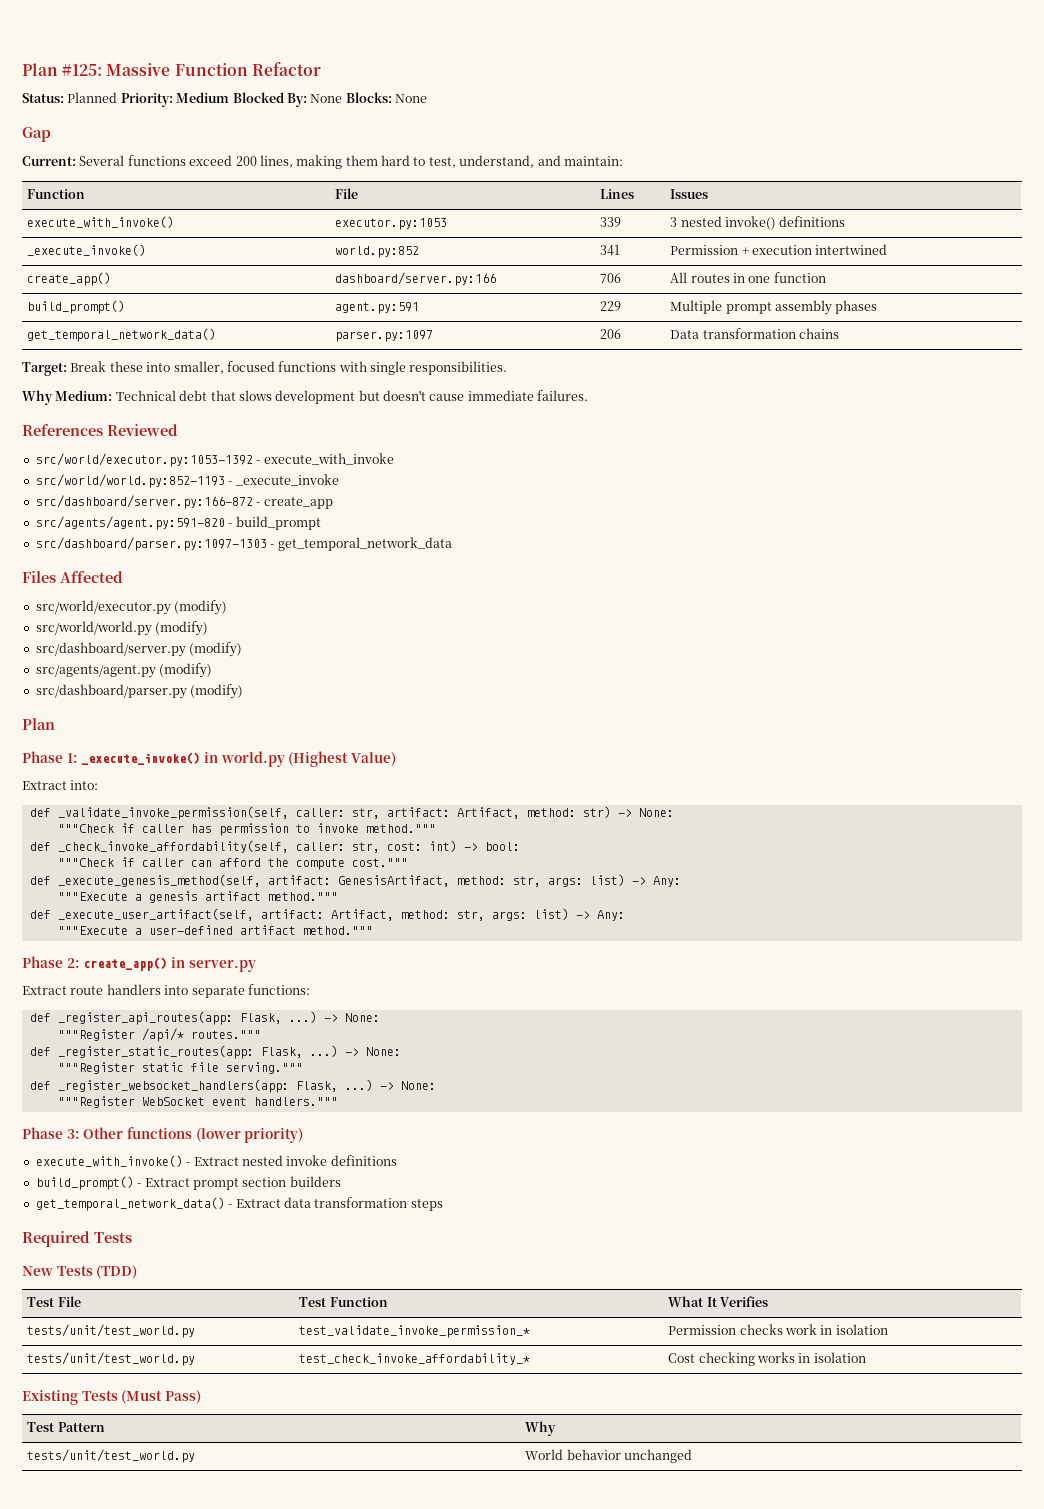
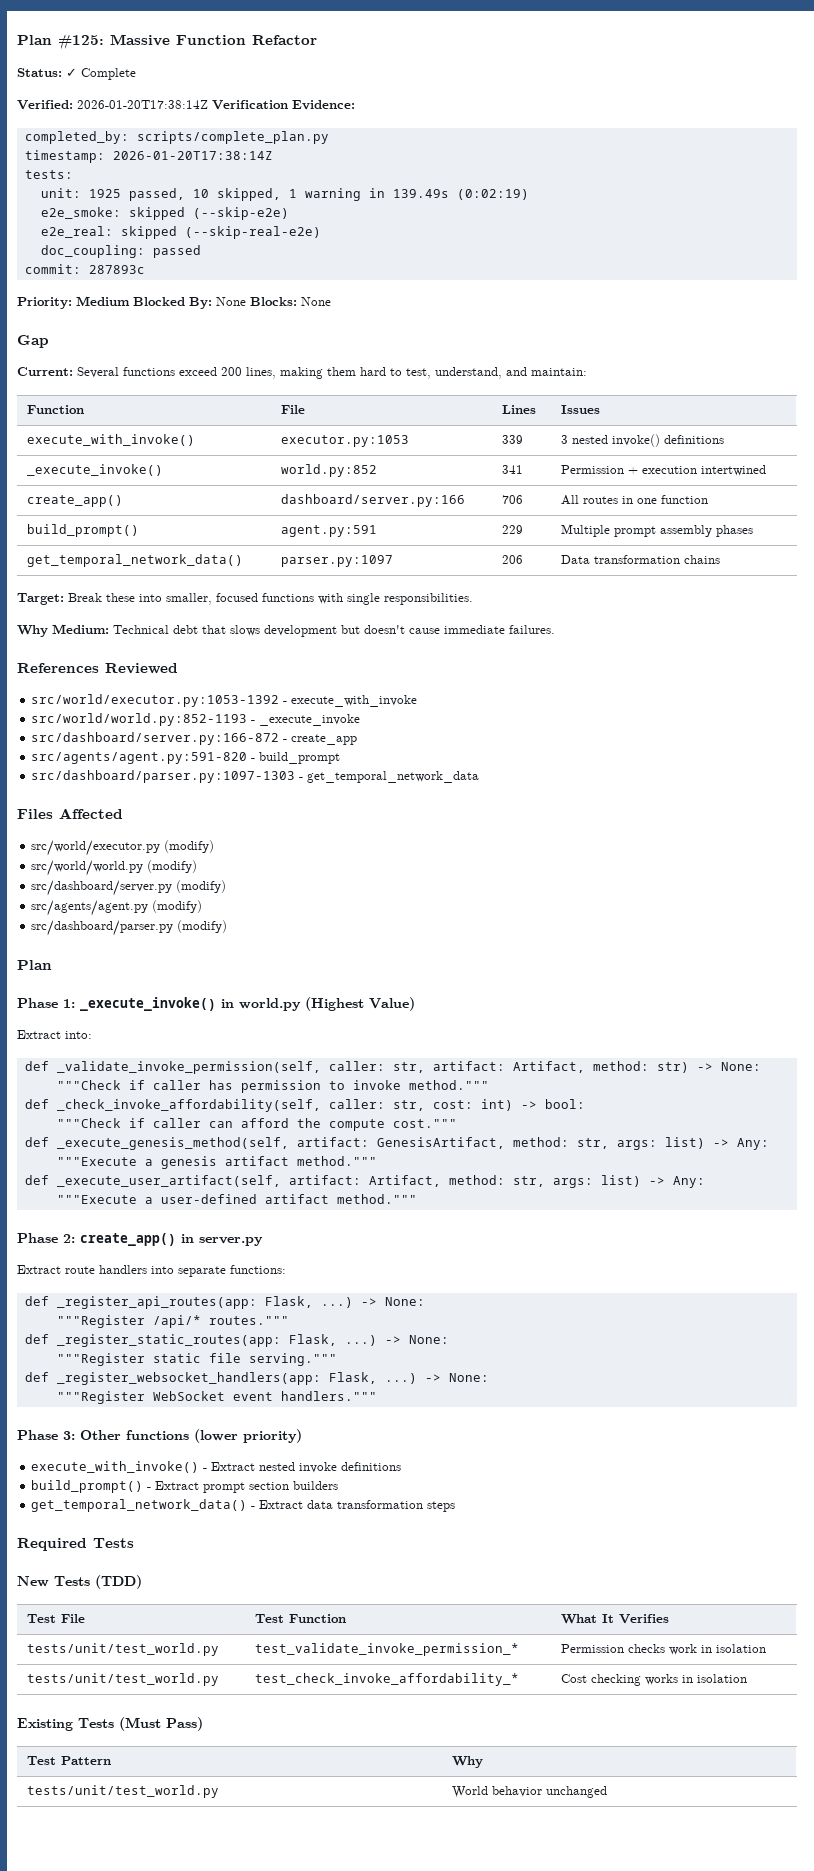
[67,92,118,103] Planned -> [66,68,136,80] [17,100,355,110] [24,131,329,144] [24,150,273,163] [24,170,73,179] [40,188,529,201] [40,207,289,220] [40,226,321,239] [40,245,201,258] [24,264,145,274] ✓ Complete // Verified: 2026-01-20T17:38:14Z Verification Evidence: // completed_by: scripts/complete_plan.py // timestamp: 2026-01-20T17:38:14Z // tests: // unit: 1925 passed, 10 skipped, 1 warning in 139.49s (0:02:19) // e2e_smoke: skipped (--skip-e2e) // e2e_real: skipped (--skip-real-e2e) // doc_coupling: passed // commit: 287893c //

